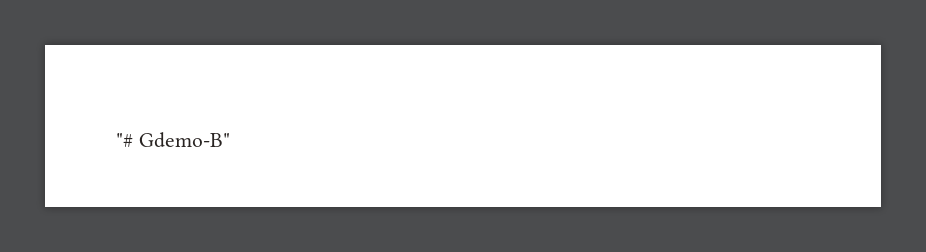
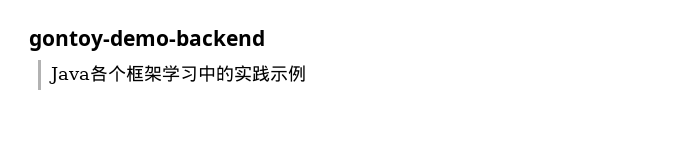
[116,132,230,148] "# Gdemo-B" -> [29,30,265,51] [48,65,306,84] gontoy-demo-backend // Java各个框架学习中的实践示例

